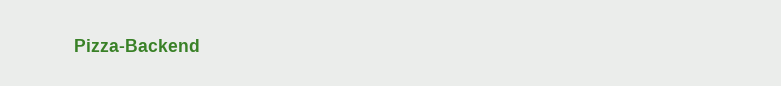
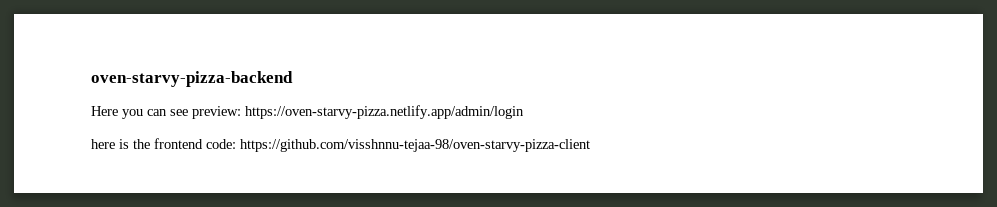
[74,39,200,52] Pizza-Backend -> [91,71,293,87] [91,105,524,119] [91,138,590,152] oven-starvy-pizza-backend // Here you can see preview: https://oven-starvy-pizza.netlify.app/admin/login // here is the frontend code: https://github.com/visshnnu-tejaa-98/oven-starvy-pizza-client

